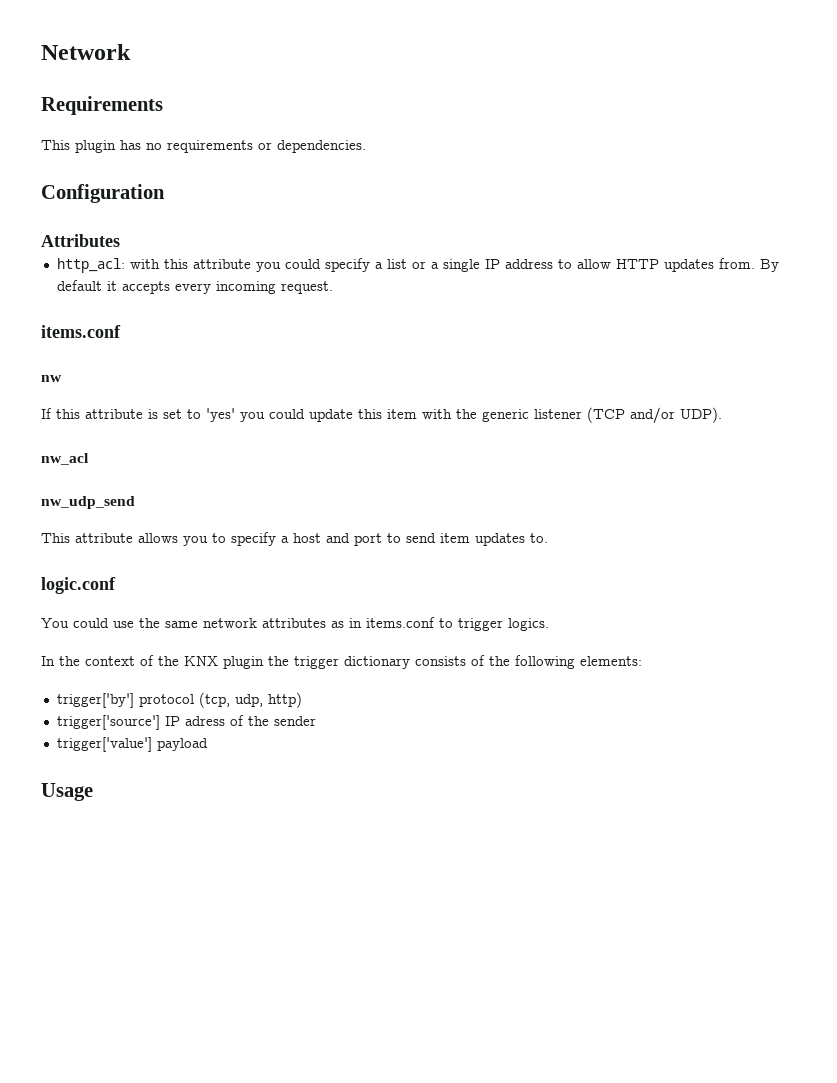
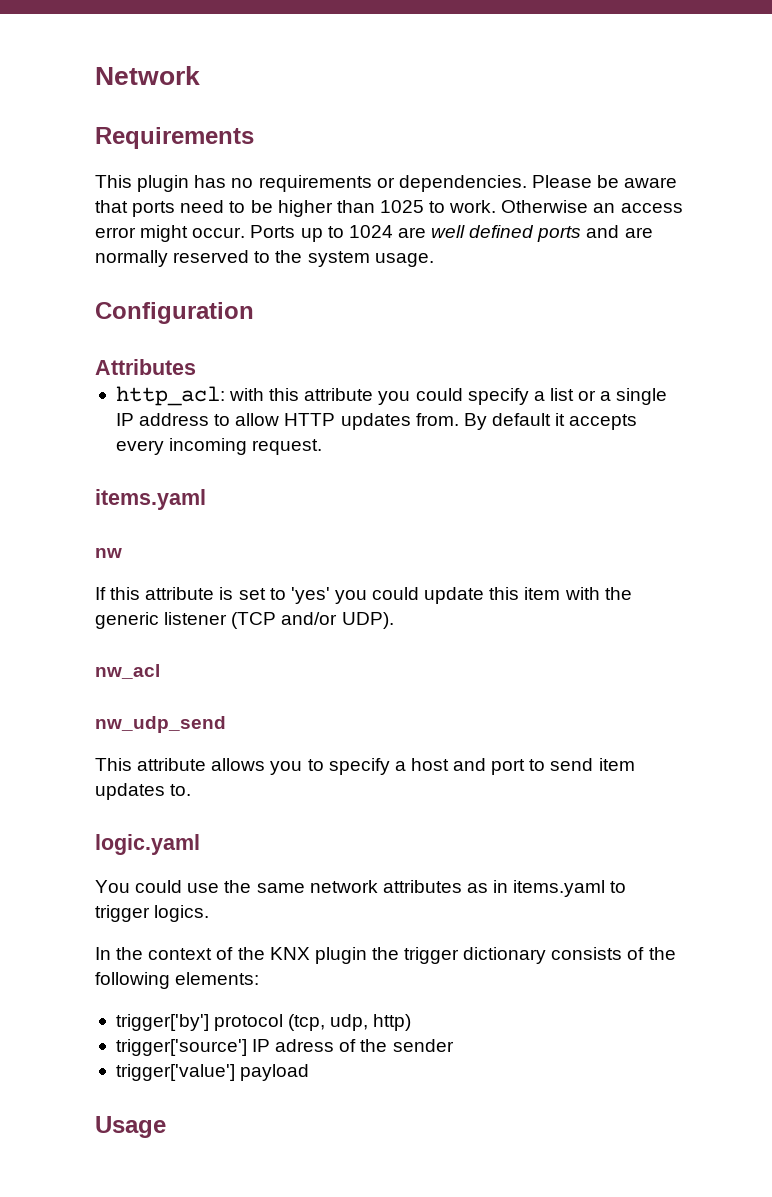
(366, 146) none -> [531,175,678,188] [95,200,683,217] [95,225,653,242] [95,250,434,267] Please be aware that ports need to be higher than 1025 to work. Otherwise an access error might occur. Ports up to 1024 are well defined ports and are normally reserved to the system usage.
[41,325,121,338] items.conf -> [95,489,206,510] items.yaml
[41,577,116,594] logic.conf -> [95,834,200,855] logic.yaml
[366,617,435,628] items.conf -> [513,880,606,897] items.yaml

